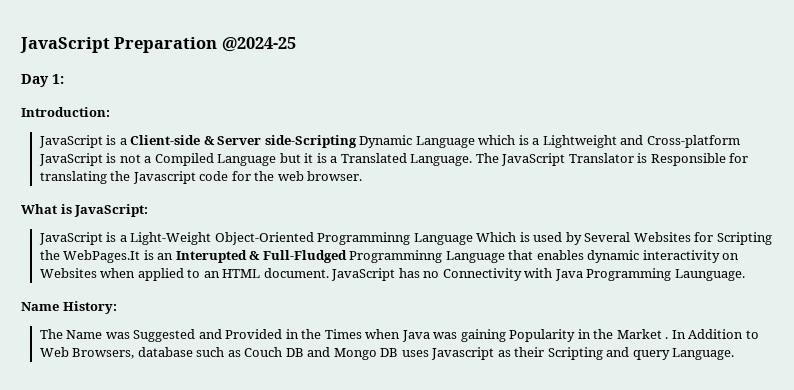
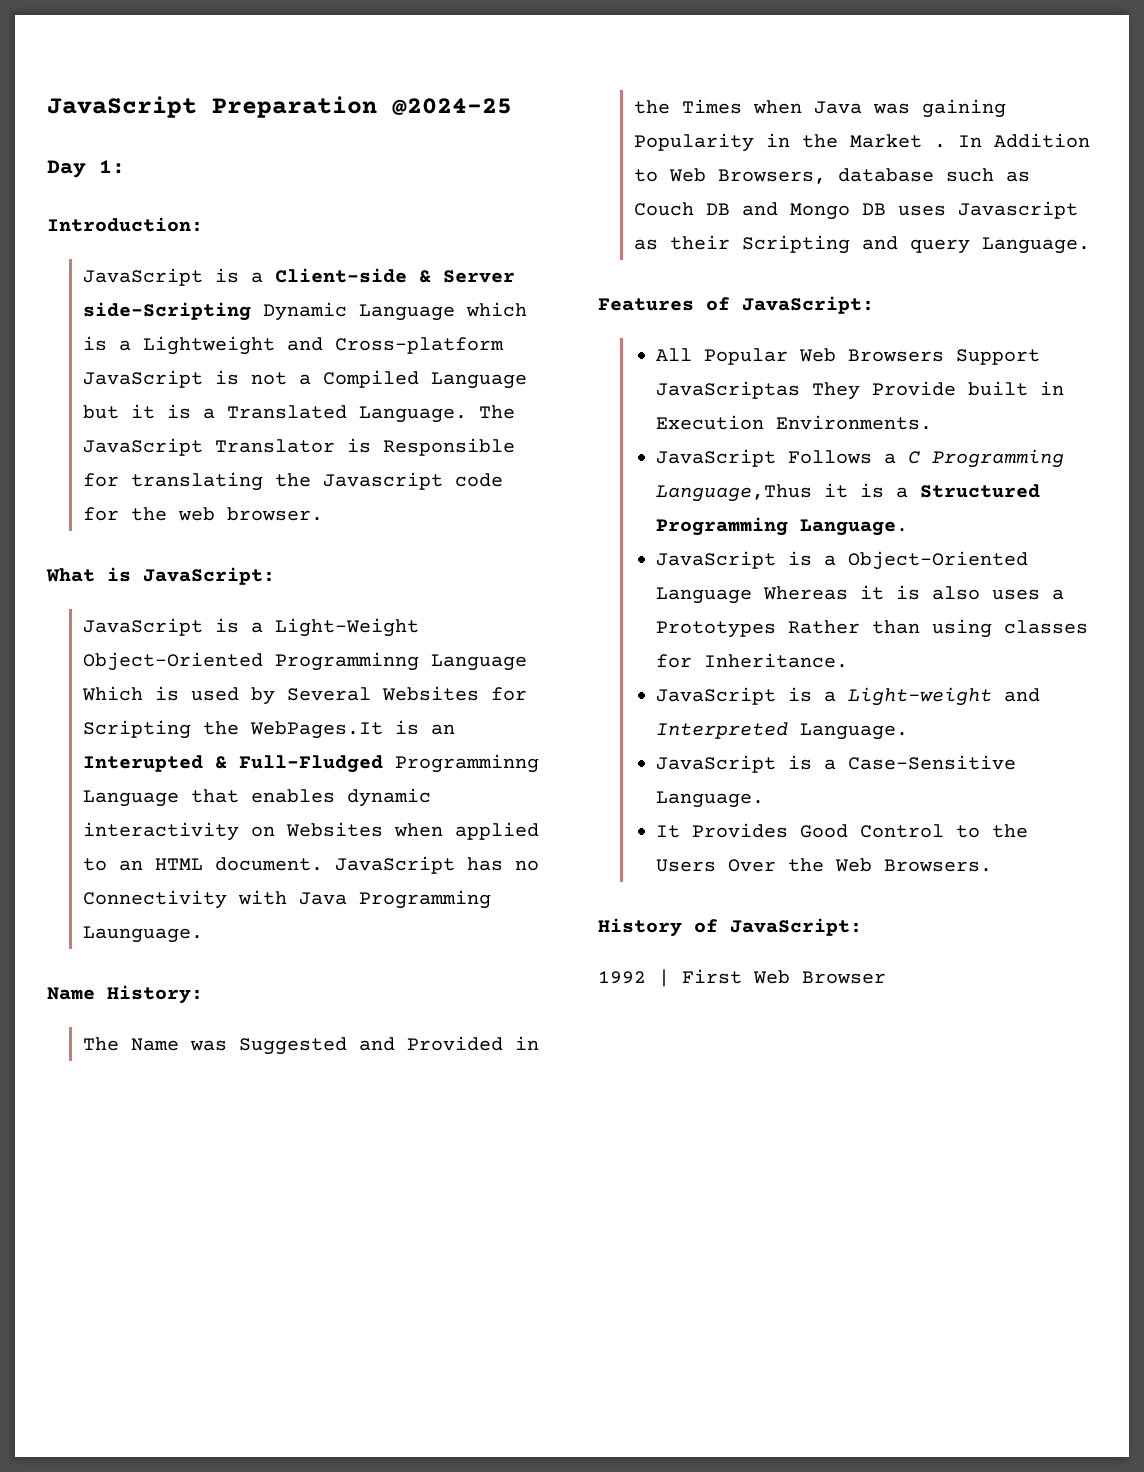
(735, 354) none -> [598,296,874,314] [655,348,1040,365] [655,381,1064,400] [655,415,932,430] [655,449,1064,468] [655,483,1040,502] [655,517,908,536] [655,551,1028,570] [655,585,1064,604] [655,619,1088,638] [655,653,848,668] [655,687,1040,706] [655,722,908,740] [655,755,1016,773] [655,791,764,808] [655,823,1028,838] [655,858,992,872] [598,918,862,937] [598,969,886,987] // Features of JavaScript: // All Popular Web Browsers Support JavaScriptas They Provide built in Execution Environments. // JavaScript Follows a C Programming Language,Thus it is a Structured Programming Language. // JavaScript is a Object-Oriented Language Whereas it is also uses a Prototypes Rather than using classes for Inheritance. // JavaScript is a Light-weight and Interpreted Language. // JavaScript is a Case-Sensitive Language. // It Provides Good Control to the Users Over the Web Browsers. // History of JavaScript: // 1992 | First Web Browser

